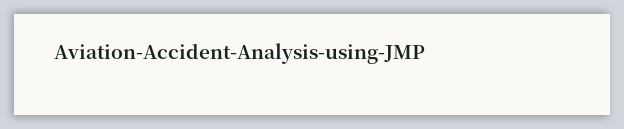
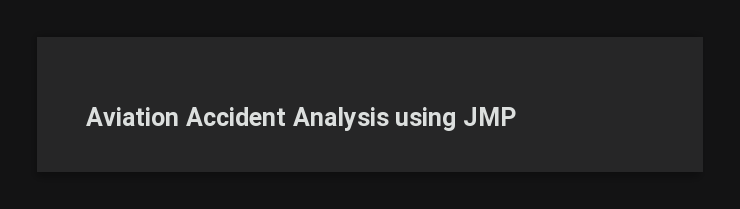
[54,43,425,64] Aviation-Accident-Analysis-using-JMP -> [86,107,516,131] Aviation Accident Analysis using JMP

